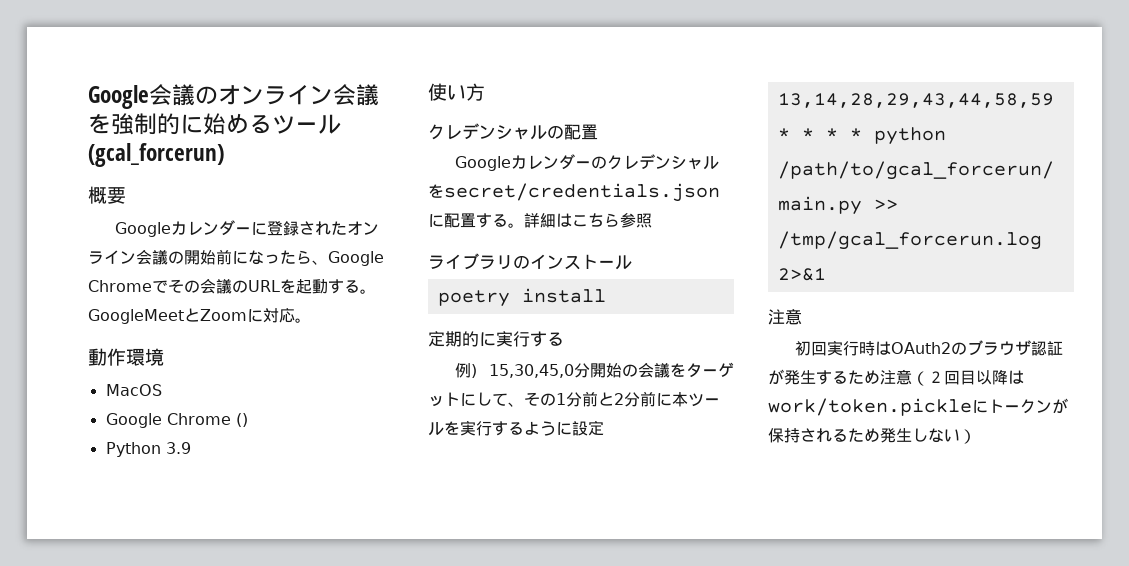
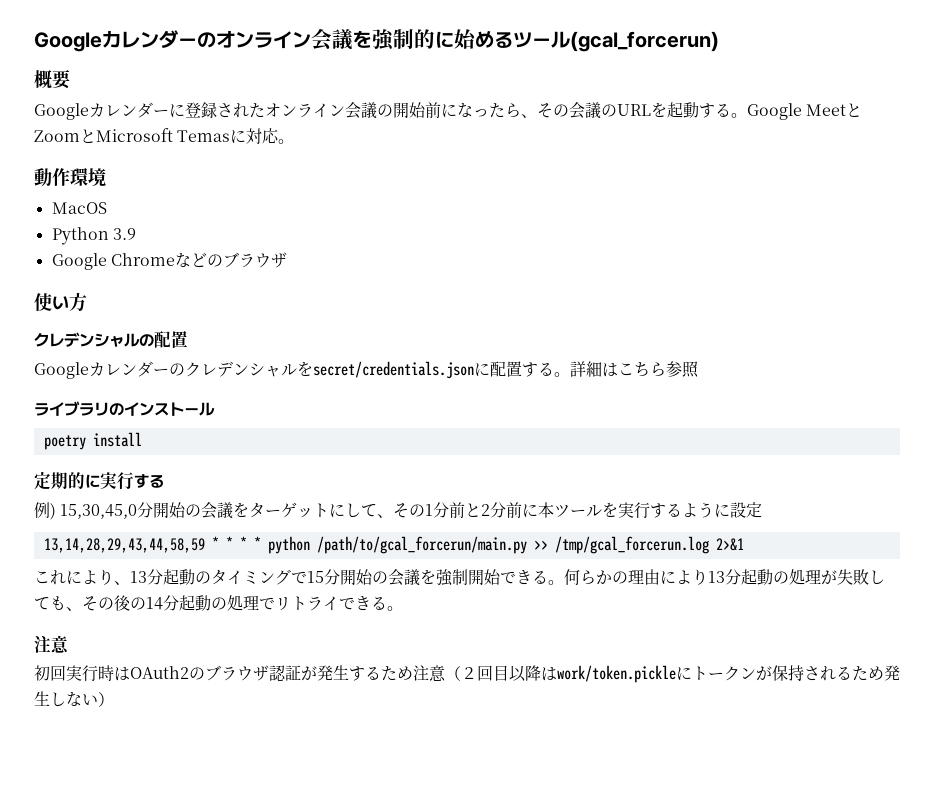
[88,84,195,109] Google会議 -> [34,30,197,52] Googleカレンダー
[328,251,384,266] [88,280,168,293] Google Chromeで -> (537, 116) none
[88,308,247,324] GoogleMeetとZoom -> [747,103,863,120] [34,128,231,143] Google MeetとZoomとMicrosoft Temas
[105,413,248,428] [105,442,191,457] // Google Chrome () // Python 3.9 -> [51,227,136,245] [51,252,287,270] // Python 3.9 // Google Chromeなどのブラウザ
(826, 274) none -> [34,569,885,586] [34,595,403,611] // これにより、13分起動のタイミングで15分開始の会議を強制開始できる。何らかの理由により13分起動の処理が失敗しても、その後の14分起動の処理でリトライできる。

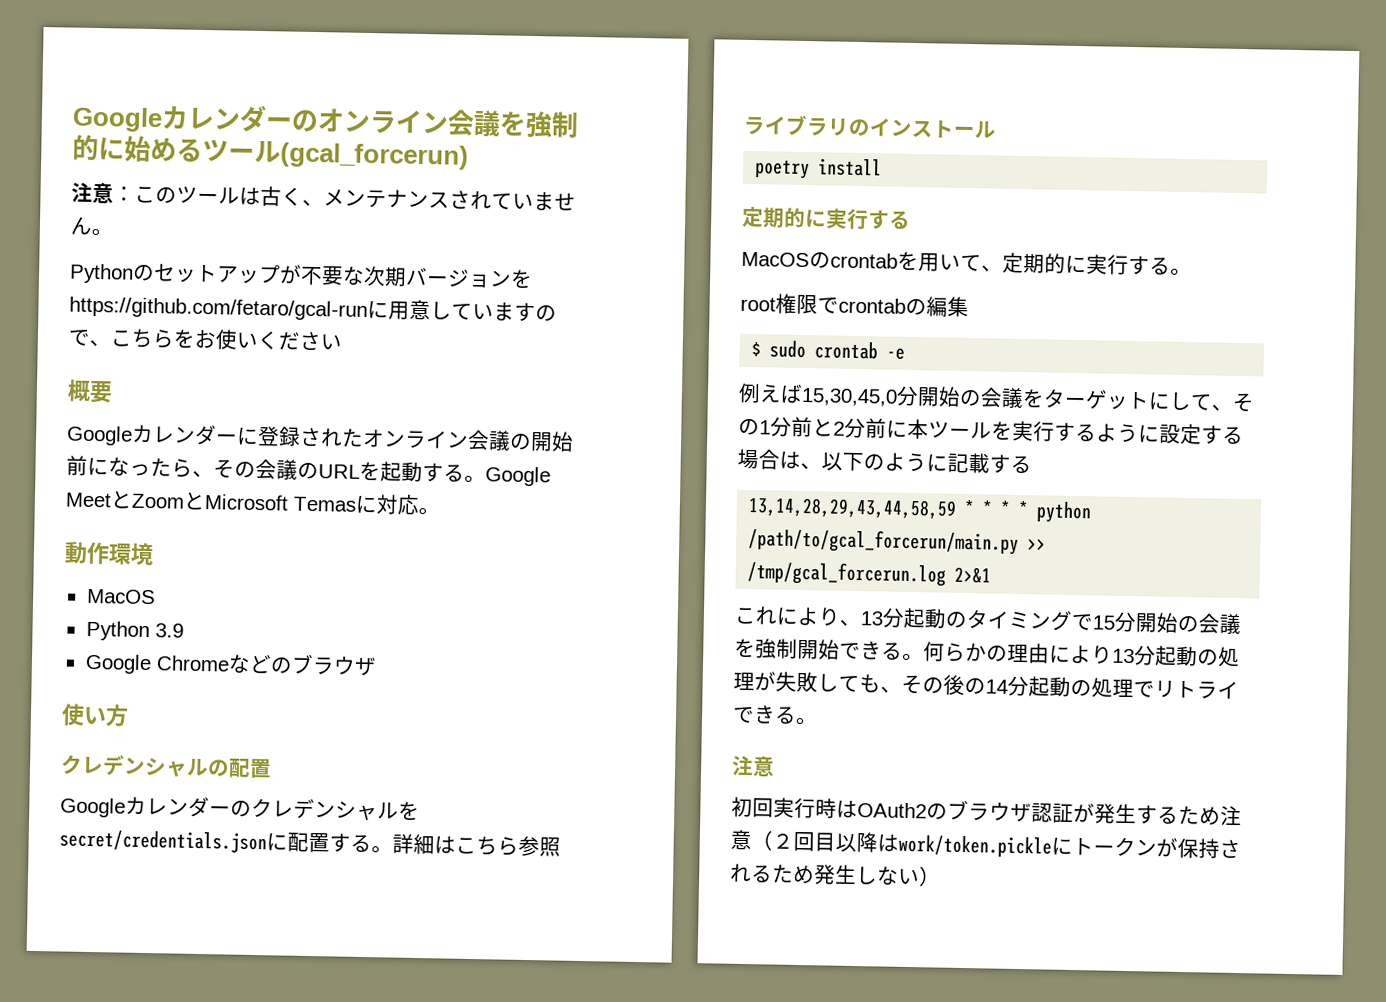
(719, 41) none -> [71,182,576,211] [70,216,113,237] [69,263,533,289] [69,296,557,323] [68,328,342,351] // 注意：このツールは古く、メンテナンスされていません。 // Pythonのセットアップが不要な次期バージョンをhttps://github.com/fetaro/gcal-runに用意していますので、こちらをお使いください
(164, 481) none -> [741,251,1192,277] [740,293,969,318] [751,340,906,360] // MacOSのcrontabを用いて、定期的に実行する。 // root権限でcrontabの編集 // $ sudo crontab -e
[50,503,56,520] ) -> [759,383,803,404] えば
(763, 510) none -> [1201,425,1244,445] [737,448,1032,474] する場合は、以下のように記載する

